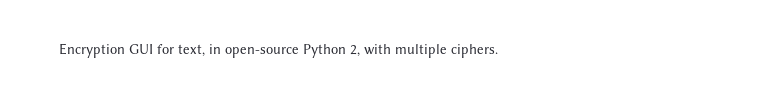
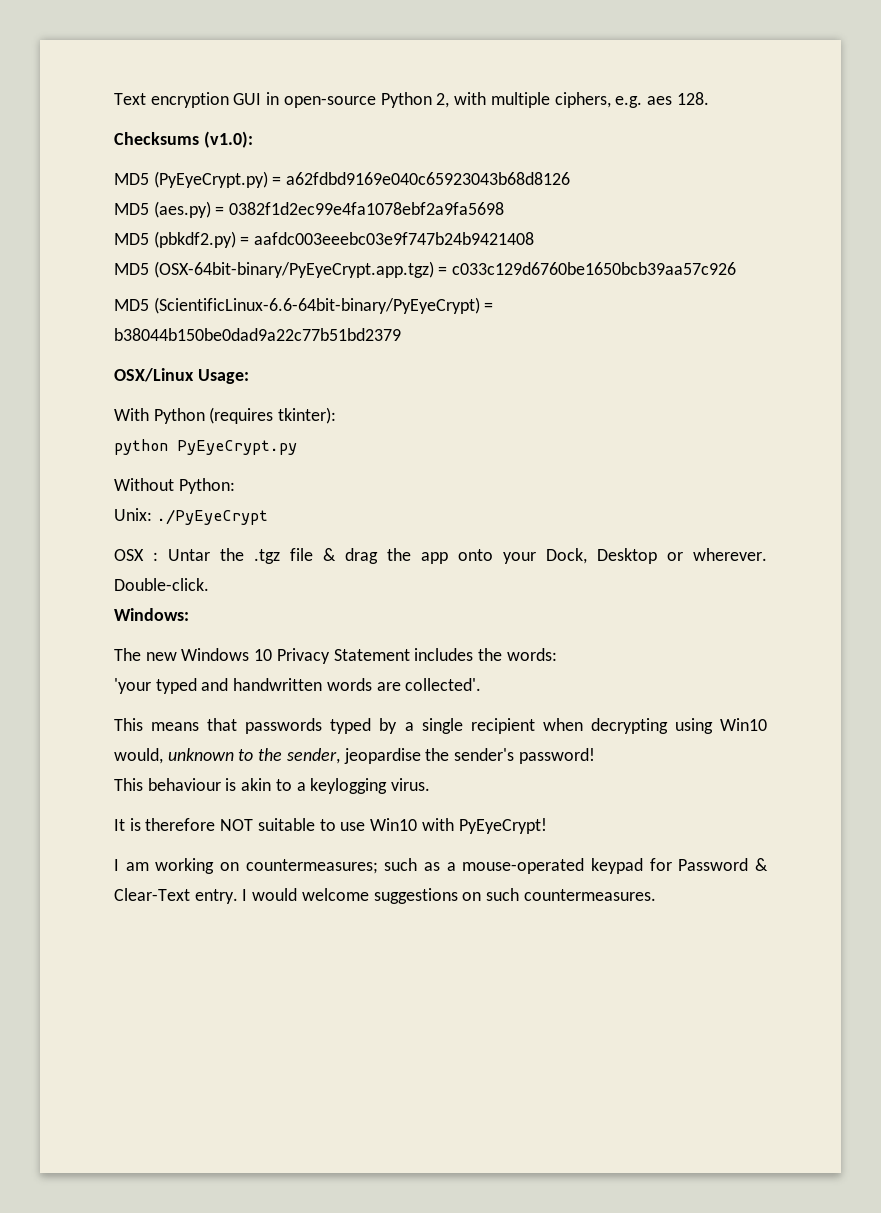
[59,43,205,58] Encryption GUI for text, -> [114,92,262,108] Text encryption GUI
[451,44,498,58] ciphers. -> [554,92,709,108] [114,131,253,148] [114,171,571,188] [114,201,505,218] [114,231,535,248] [114,261,737,278] [114,297,494,314] [114,328,401,341] [114,368,249,384] [114,407,337,424] [114,439,297,455] [114,478,235,494] [114,508,268,525] [114,548,767,564] [114,578,209,591] [114,608,189,621] [114,648,557,664] [114,678,482,694] [114,718,767,734] [114,748,595,764] [114,778,431,794] [114,818,547,834] [114,858,768,874] [114,888,656,904] ciphers, e.g. aes 128. // Checksums (v1.0): // MD5 (PyEyeCrypt.py) = a62fdbd9169e040c65923043b68d8126 // MD5 (aes.py) = 0382f1d2ec99e4fa1078ebf2a9fa5698 // MD5 (pbkdf2.py) = aafdc003eeebc03e9f747b24b9421408 // MD5 (OSX-64bit-binary/PyEyeCrypt.app.tgz) = c033c129d6760be1650bcb39aa57c926 // MD5 (ScientificLinux-6.6-64bit-binary/PyEyeCrypt) = b38044b150be0dad9a22c77b51bd2379 // OSX/Linux Usage: // With Python (requires tkinter): // python PyEyeCrypt.py // Without Python: // Unix: ./PyEyeCrypt // OSX : Untar the .tgz file & drag the app onto your Dock, Desktop or wherever. Double-click. // Windows: // The new Windows 10 Privacy Statement includes the words: // 'your typed and handwritten words are collected'. // This means that passwords typed by a single recipient when decrypting using Win10 would, unknown to the sender, jeopardise the sender's password! // This behaviour is akin to a keylogging virus. // It is therefore NOT suitable to use Win10 with PyEyeCrypt! // I am working on countermeasures; such as a mouse-operated keypad for Password & Clear-Text entry. I would welcome suggestions on such countermeasures.

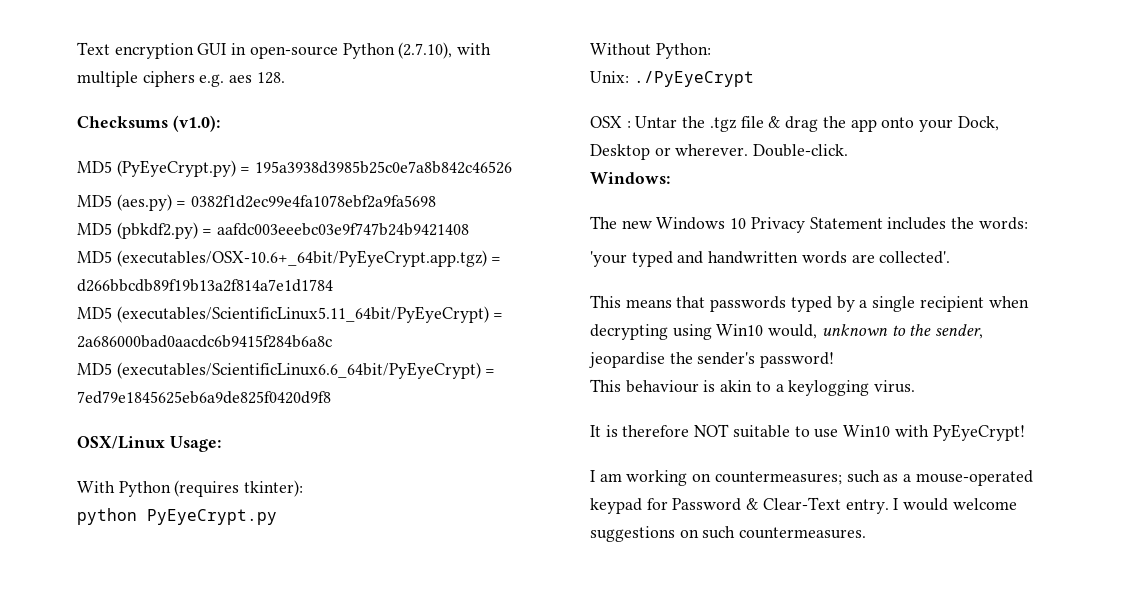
[436,93,450,108] 2, -> [398,42,453,59] (2.7.10),
[554,92,611,108] ciphers, -> [142,71,195,87] ciphers
[286,172,571,185] a62fdbd9169e040c65923043b68d8126 -> [255,161,513,174] 195a3938d3985b25c0e7a8b842c46526
[153,261,737,278] [114,297,494,314] [114,328,401,341] (OSX-64bit-binary/PyEyeCrypt.app.tgz) = c033c129d6760be1650bcb39aa57c926 // MD5 (ScientificLinux-6.6-64bit-binary/PyEyeCrypt) = b38044b150be0dad9a22c77b51bd2379 -> [116,250,502,267] [77,279,333,292] [77,306,504,323] [77,335,332,348] [77,362,496,379] [77,391,331,404] (executables/OSX-10.6+_64bit/PyEyeCrypt.app.tgz) = d266bbcdb89f19b13a2f814a7e1d1784 // MD5 (executables/ScientificLinux5.11_64bit/PyEyeCrypt) = 2a686000bad0aacdc6b9415f284b6a8c // MD5 (executables/ScientificLinux6.6_64bit/PyEyeCrypt) = 7ed79e1845625eb6a9de825f0420d9f8

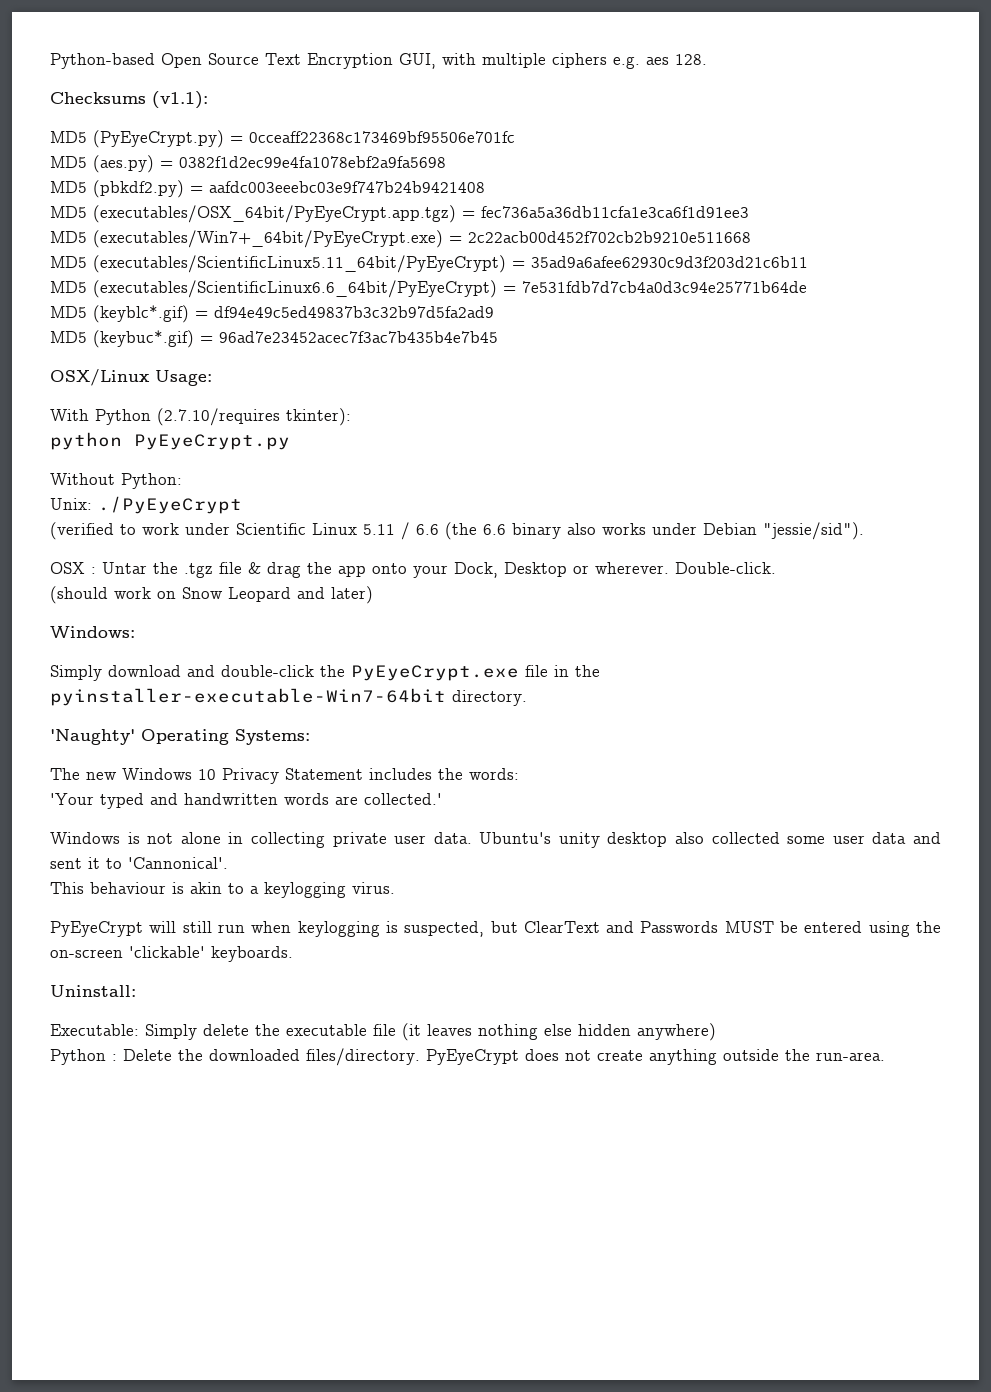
[77,42,453,59] Text encryption GUI in open-source Python (2.7.10), -> [50,53,436,69] Python-based Open Source Text Encryption GUI,
[172,115,220,132] (v1.0): -> [152,91,208,109] (v1.1):
[255,161,513,174] 195a3938d3985b25c0e7a8b842c46526 -> [249,131,515,143] 0cceaff22368c173469bf95506e701fc
[116,250,502,267] [77,279,333,292] (executables/OSX-10.6+_64bit/PyEyeCrypt.app.tgz) = d266bbcdb89f19b13a2f814a7e1d1784 -> [93,205,749,223] [50,230,751,248] (executables/OSX_64bit/PyEyeCrypt.app.tgz) = fec736a5a36db11cfa1e3ca6f1d91ee3 // MD5 (executables/Win7+_64bit/PyEyeCrypt.exe) = 2c22acb00d452f702cb2b9210e511668
[77,335,332,348] 2a686000bad0aacdc6b9415f284b6a8c -> [531,256,808,268] 35ad9a6afee62930c9d3f203d21c6b11
[77,391,331,404] 7ed79e1845625eb6a9de825f0420d9f8 -> [522,281,807,293] [50,305,494,323] [50,330,498,348] 7e531fdb7d7cb4a0d3c94e25771b64de // MD5 (keyblc*.gif) = df94e49c5ed49837b3c32b97d5fa2ad9 // MD5 (keybuc*.gif) = 96ad7e23452acec7f3ac7b435b4e7b45
[174,480,240,497] (requires -> [157,408,280,426] (2.7.10/requires
(754, 79) none -> [50,522,864,540] // (verified to work under Scientific Linux 5.11 / 6.6 (the 6.6 binary also works under Debian "jessie/sid").
[590,172,670,184] Windows: -> [50,586,373,604] [50,626,135,638] [50,665,600,681] [50,688,527,706] [50,729,310,745] (should work on Snow Leopard and later) // Windows: // Simply download and double-click the PyEyeCrypt.exe file in the pyinstaller-executable-Win7-64bit directory. // 'Naughty' Operating Systems:
[590,251,627,267] 'your -> [50,793,94,805] 'Your
[879,251,951,264] [590,295,1029,312] [590,324,984,340] [589,352,835,368] collected'. // This means that passwords typed by a single recipient when decrypting using Win10 would, unknown to the sender, jeopardise the sender's password! -> [364,793,442,805] [50,832,942,848] [50,857,228,869] collected.' // Windows is not alone in collecting private user data. Ubuntu's unity desktop also collected some user data and sent it to 'Cannonical'.
[590,424,1025,441] [590,470,1033,486] [590,497,1017,514] [590,526,867,542] It is therefore NOT suitable to use Win10 with PyEyeCrypt! // I am working on countermeasures; such as a mouse-operated keypad for Password & Clear-Text entry. I would welcome suggestions on such countermeasures. -> [50,921,941,937] [50,946,293,962] [50,985,136,997] [50,1023,716,1041] [50,1048,885,1066] PyEyeCrypt will still run when keylogging is suspected, but ClearText and Passwords MUST be entered using the on-screen 'clickable' keyboards. // Uninstall: // Executable: Simply delete the executable file (it leaves nothing else hidden anywhere) // Python : Delete the downloaded files/directory. PyEyeCrypt does not create anything outside the run-area.

